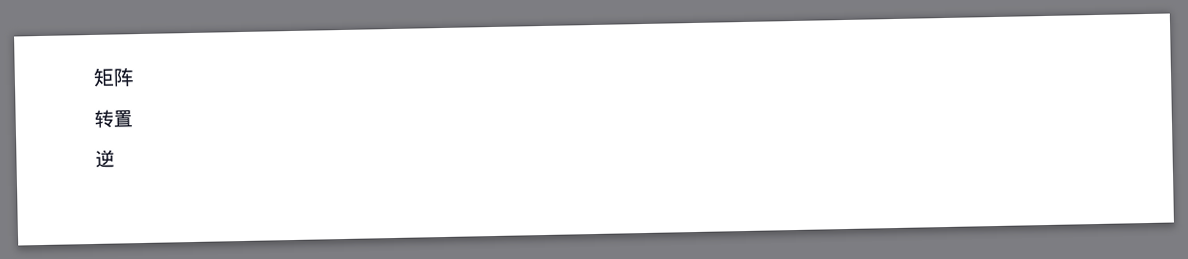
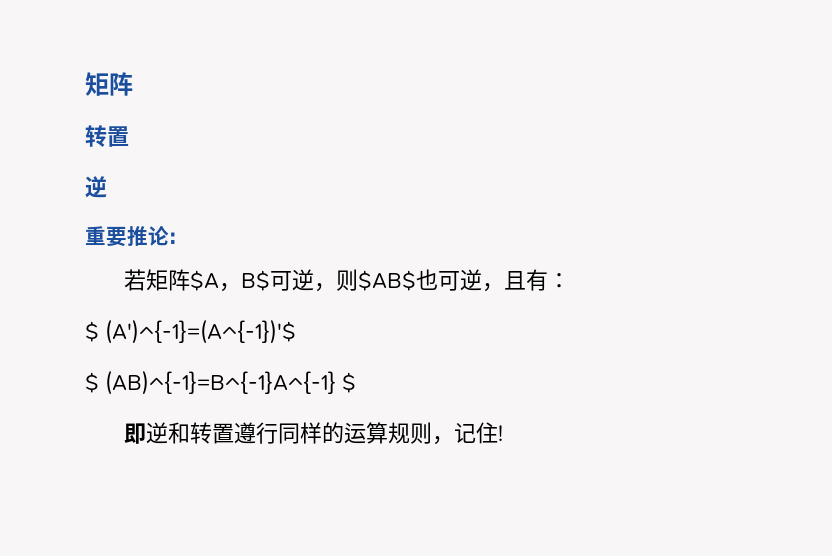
(115, 158) none -> [85,226,177,247] [123,269,570,292] [85,319,296,344] [85,370,356,395] [123,422,503,445] // 重要推论: // 若矩阵$A，B$可逆，则$AB$也可逆，且有： // $ (A')^{-1}=(A^{-1})'$ // $ (AB)^{-1}=B^{-1}A^{-1} $ // 即逆和转置遵行同样的运算规则，记住!

